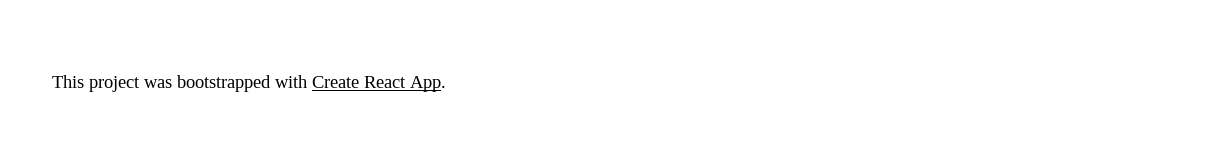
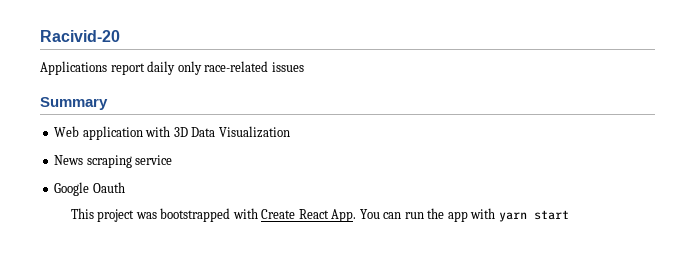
(52, 81) none -> [40,30,120,42] [40,61,304,75] [40,97,108,110] [54,126,290,140] [54,155,173,168] [54,182,125,196] Racivid-20 // Applications report daily only race-related issues // Summary // Web application with 3D Data Visualization // News scraping service // Google Oauth //
(446, 84) none -> [359,208,569,222] You can run the app with yarn start

